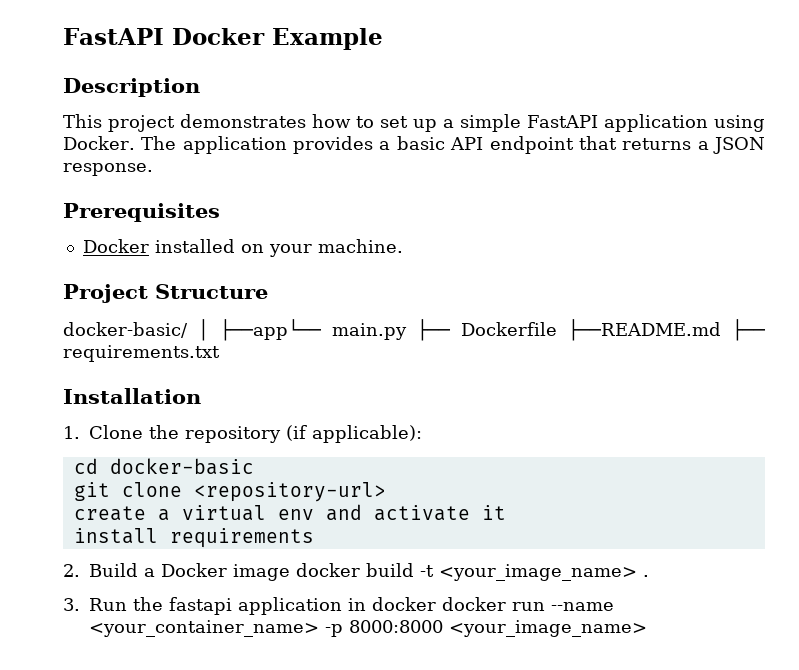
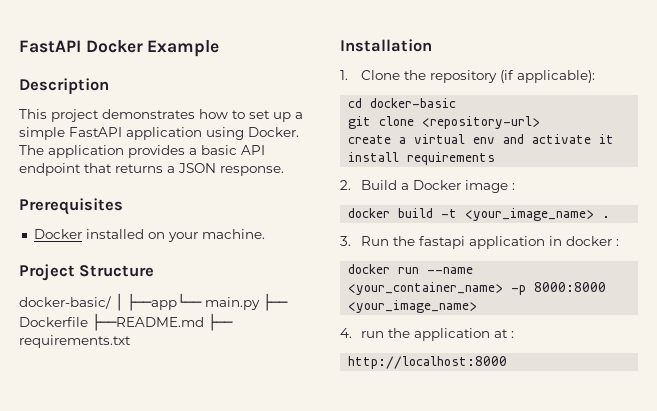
(290, 572) none -> [511,183,515,190] : //
(436, 604) none -> [615,239,619,246] : //
(647, 628) none -> [340,328,514,341] [348,356,508,369] // 4. run the application at : // http://localhost:8000

